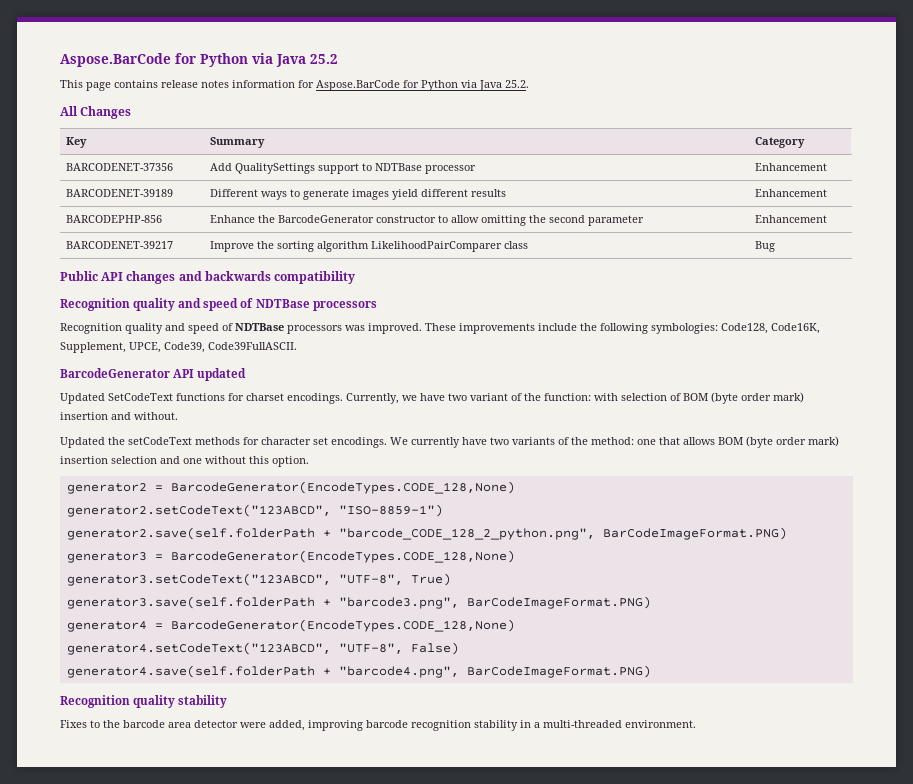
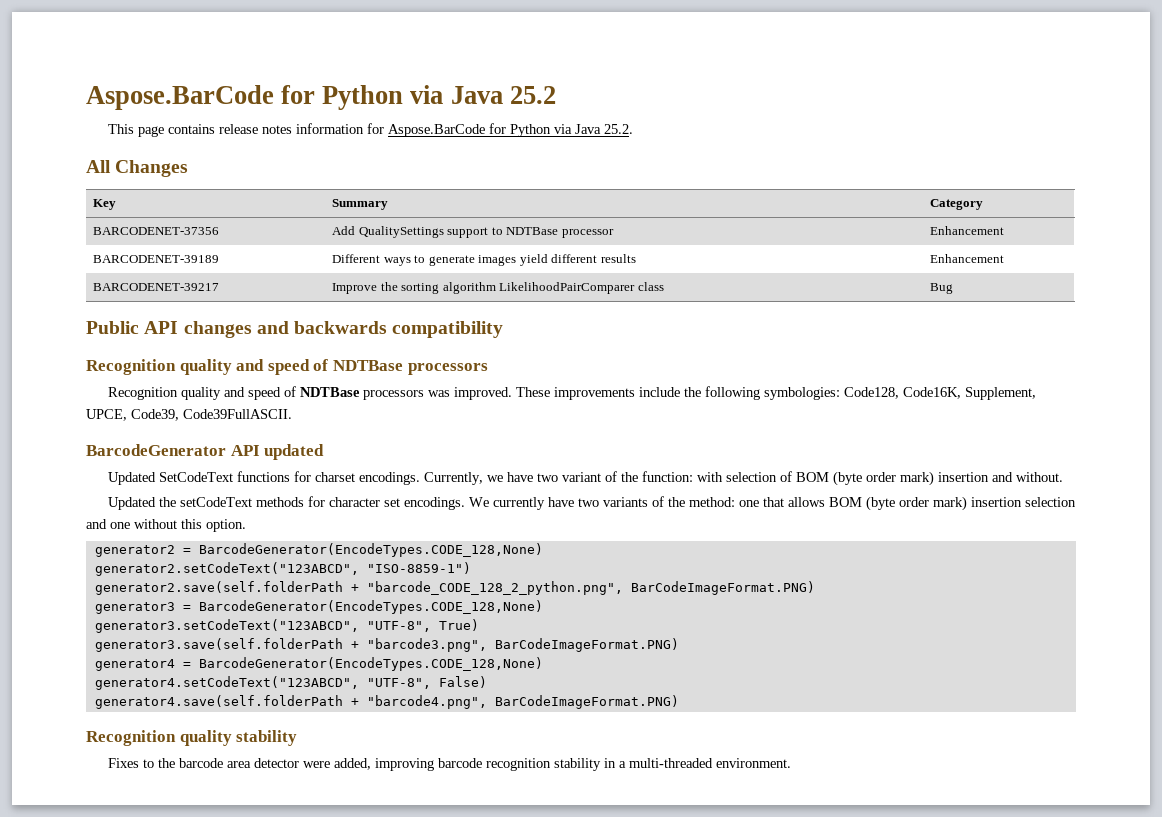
[66,215,163,223] [210,215,645,226] [755,215,828,223] // BARCODEPHP-856 | Enhance the BarcodeGenerator constructor to allow omitting the second parameter | Enhancement -> (1005, 258) none

